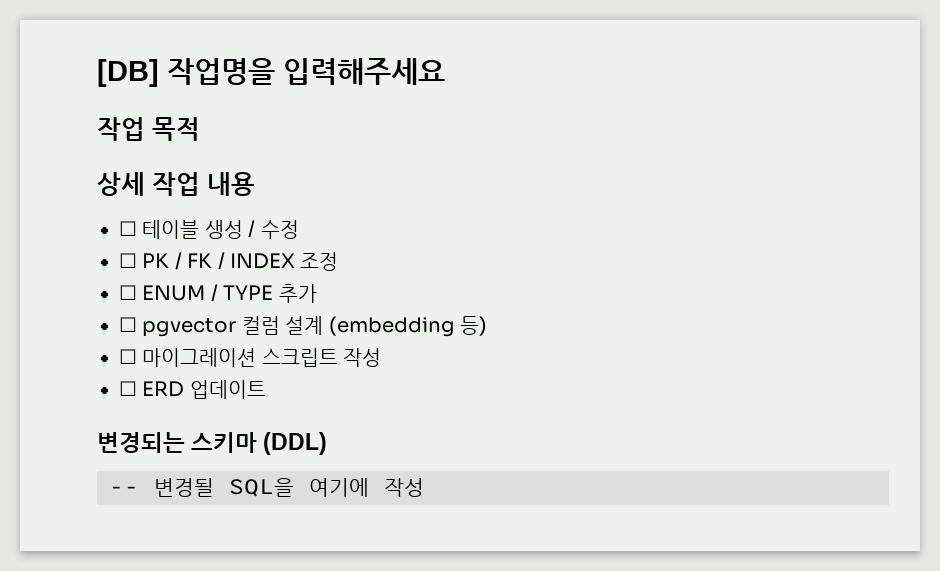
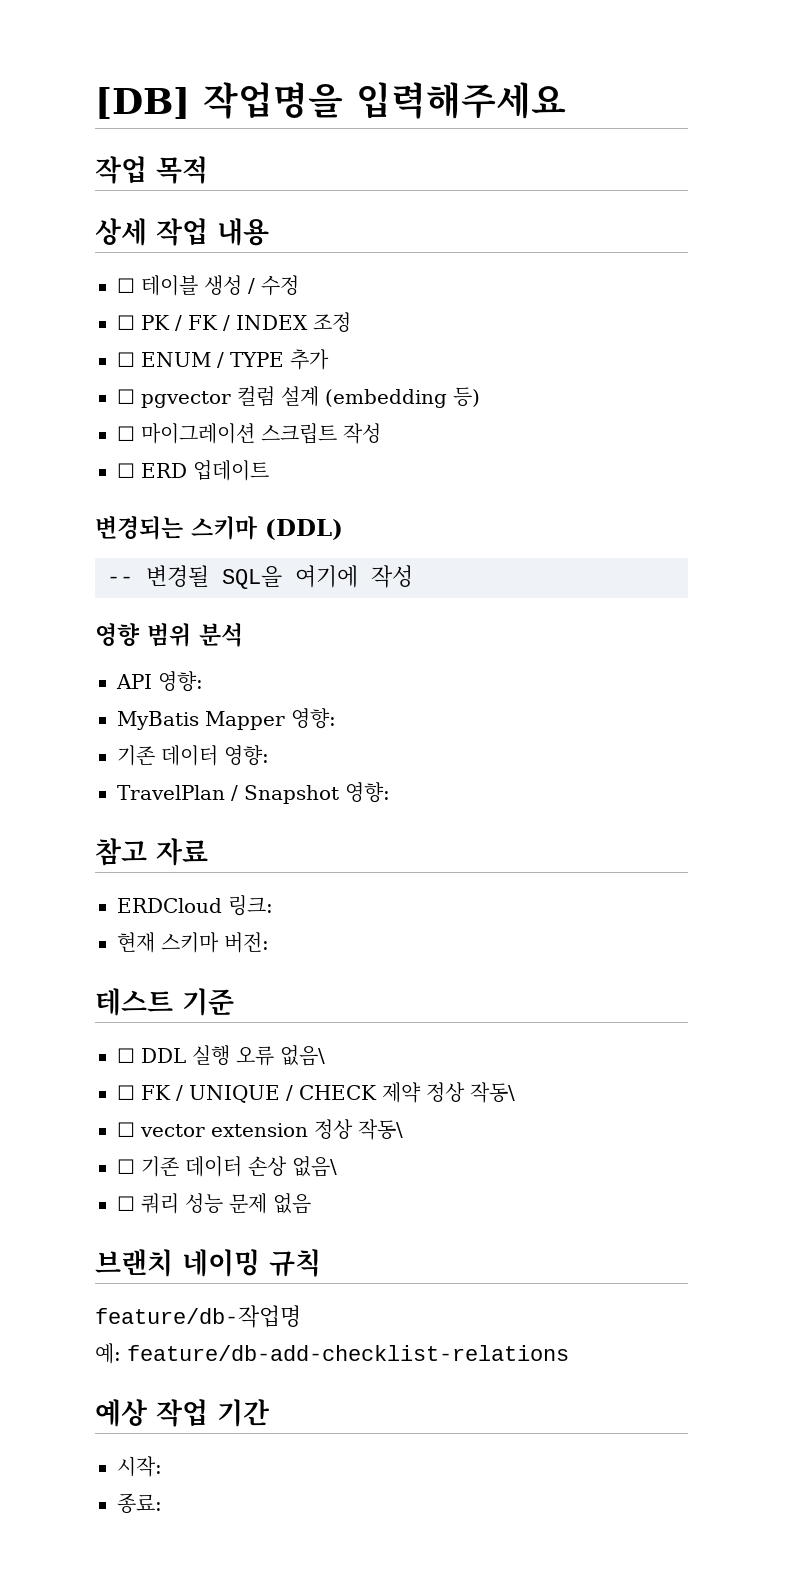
(424, 487) none -> [95,623,243,647] [116,671,203,692] [117,708,336,730] [117,745,269,766] [117,782,390,804] [95,838,208,866] [117,895,273,916] [117,932,269,953] [95,988,234,1016] [117,1045,325,1066] [117,1082,515,1103] [117,1119,403,1140] [117,1156,337,1177] [117,1193,311,1214] [95,1249,321,1277] [95,1305,301,1328] [95,1343,569,1364] [95,1399,270,1427] [117,1456,162,1477] [117,1493,162,1514] // 영향 범위 분석 // API 영향: // MyBatis Mapper 영향: // 기존 데이터 영향: // TravelPlan / Snapshot 영향: // 참고 자료 // ERDCloud 링크: // 현재 스키마 버전: // 테스트 기준 // ☐ DDL 실행 오류 없음\ // ☐ FK / UNIQUE / CHECK 제약 정상 작동\ // ☐ vector extension 정상 작동\ // ☐ 기존 데이터 손상 없음\ // ☐ 쿼리 성능 문제 없음 // 브랜치 네이밍 규칙 // feature/db-작업명 // 예: feature/db-add-checklist-relations // 예상 작업 기간 // 시작: // 종료:

